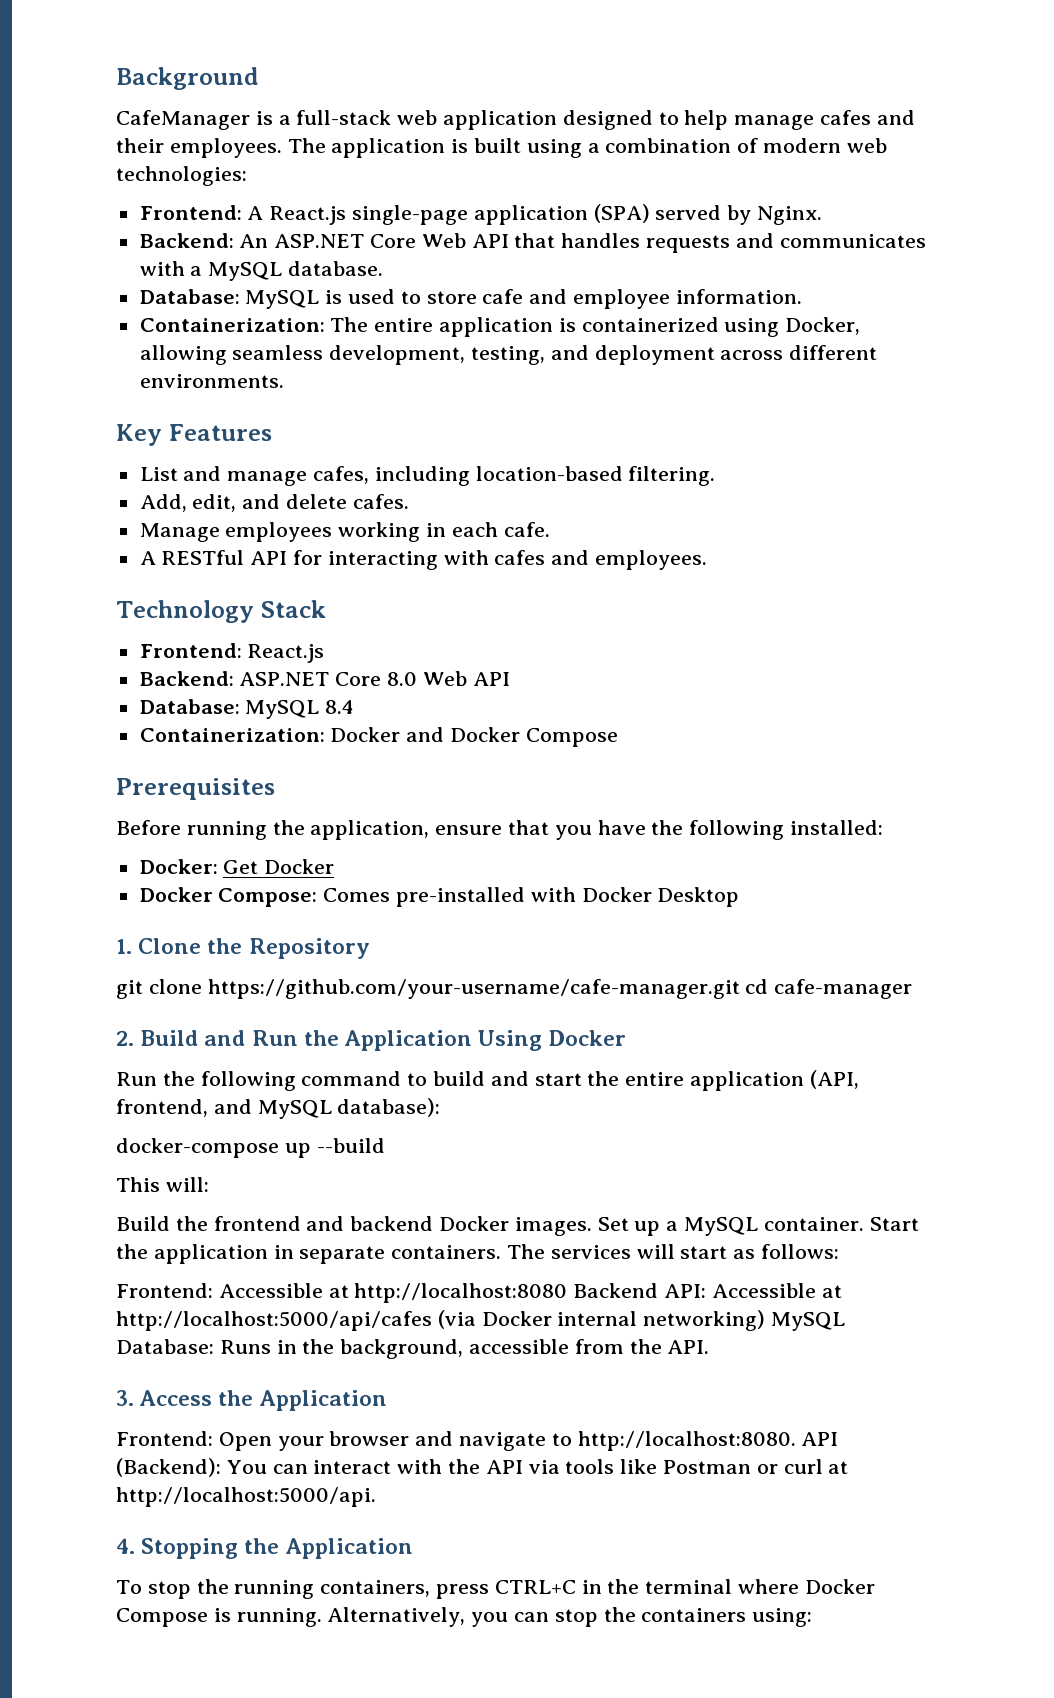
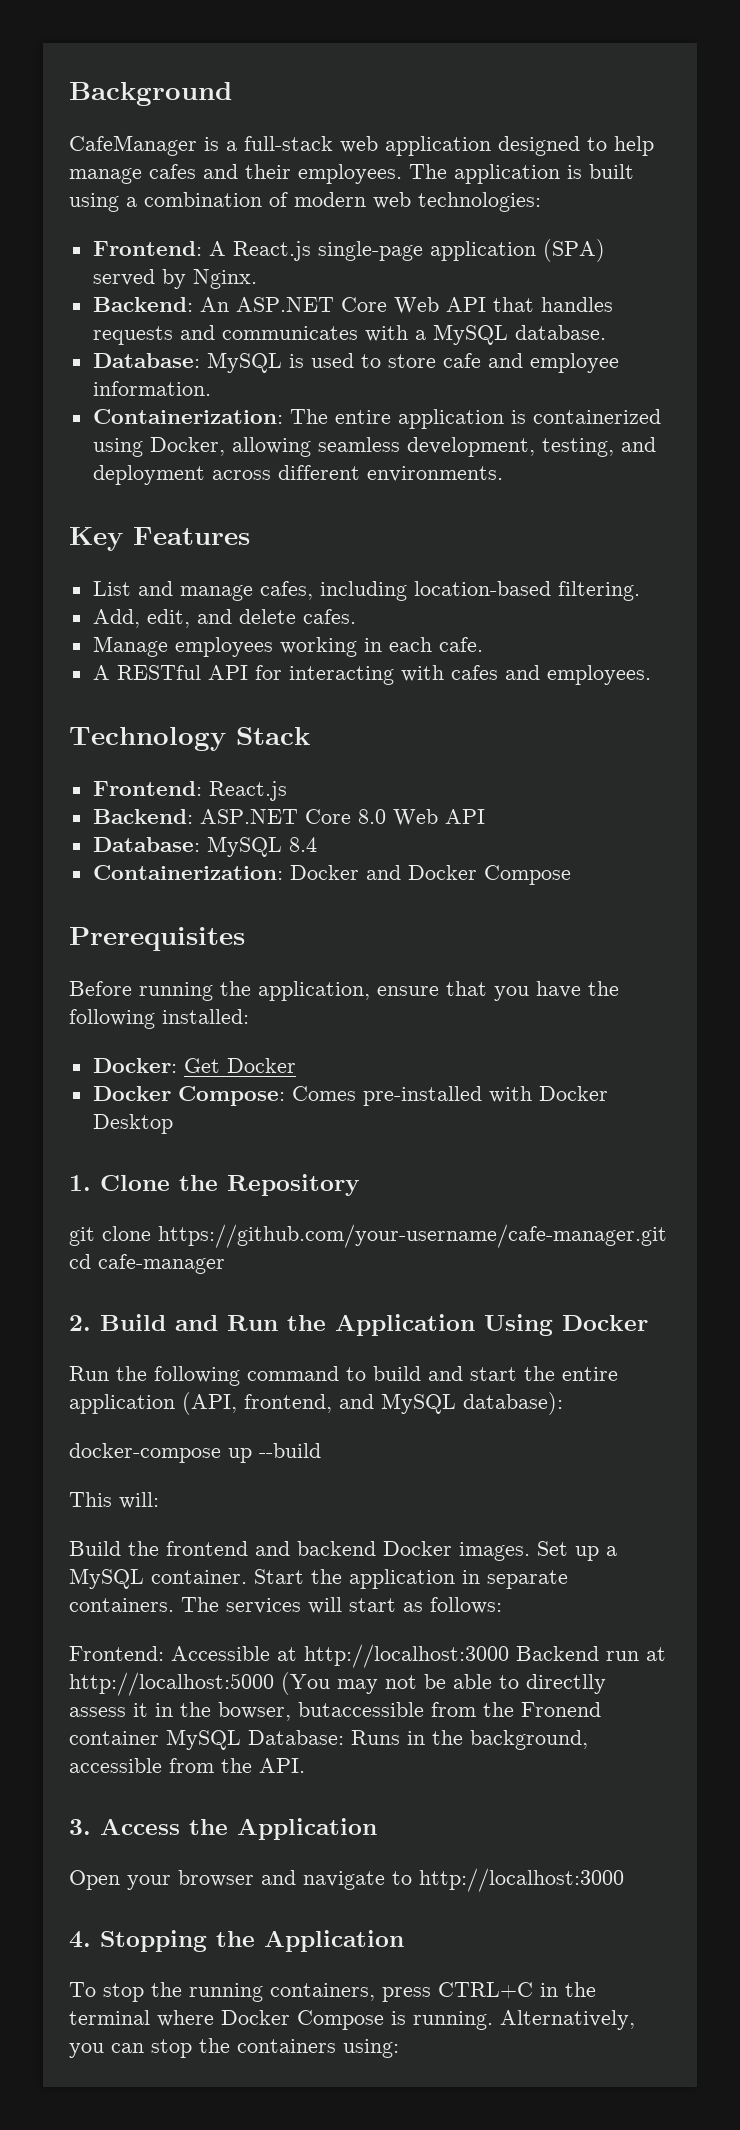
[354,1283,842,1303] [116,1310,766,1331] http://localhost:8080 Backend API: Accessible at http://localhost:5000/api/cafes (via Docker internal networking) -> [304,1644,666,1668] [69,1672,606,1696] [69,1702,601,1721] [69,1731,159,1745] http://localhost:3000 Backend run at http://localhost:5000 (You may not be able to directlly assess it in the bowser, butaccessible from the Fronend container
[116,1431,213,1446] Frontend: -> (377, 1829) none
[577,1431,839,1451] [116,1458,849,1477] [116,1487,376,1507] http://localhost:8080. API (Backend): You can interact with the API via tools like Postman or curl at http://localhost:5000/api. -> [419,1868,624,1892] http://localhost:3000

